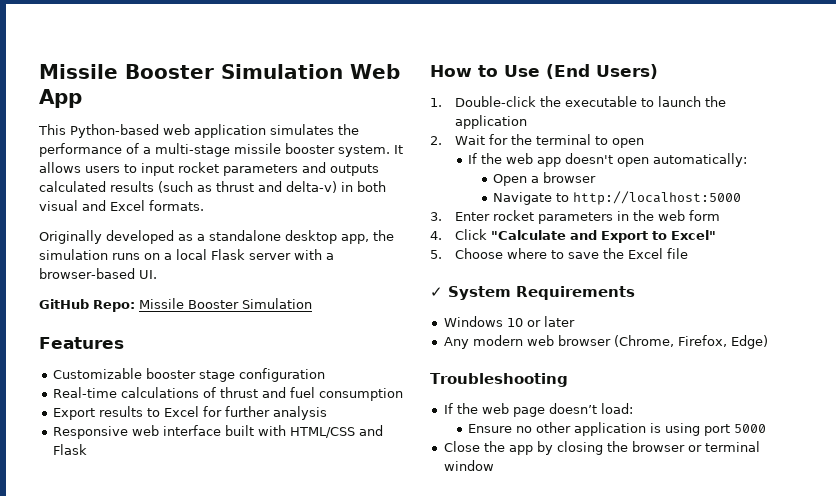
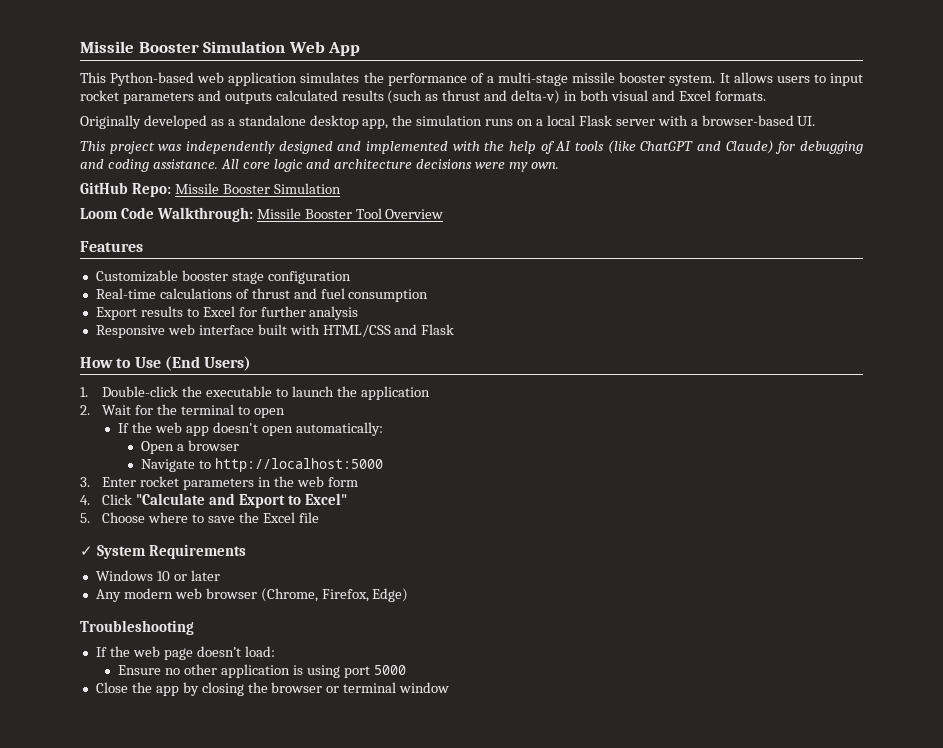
(157, 274) none -> [80,140,863,154] [80,159,560,172] // This project was independently designed and implemented with the help of AI tools (like ChatGPT and Claude) for debugging and coding assistance. All core logic and architecture decisions were my own.
(312, 303) none -> [80,207,444,222] // Loom Code Walkthrough: Missile Booster Tool Overview

